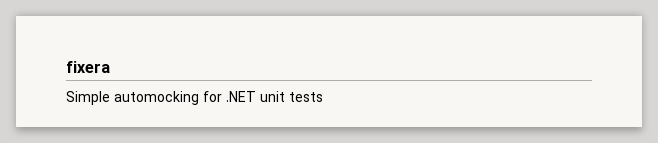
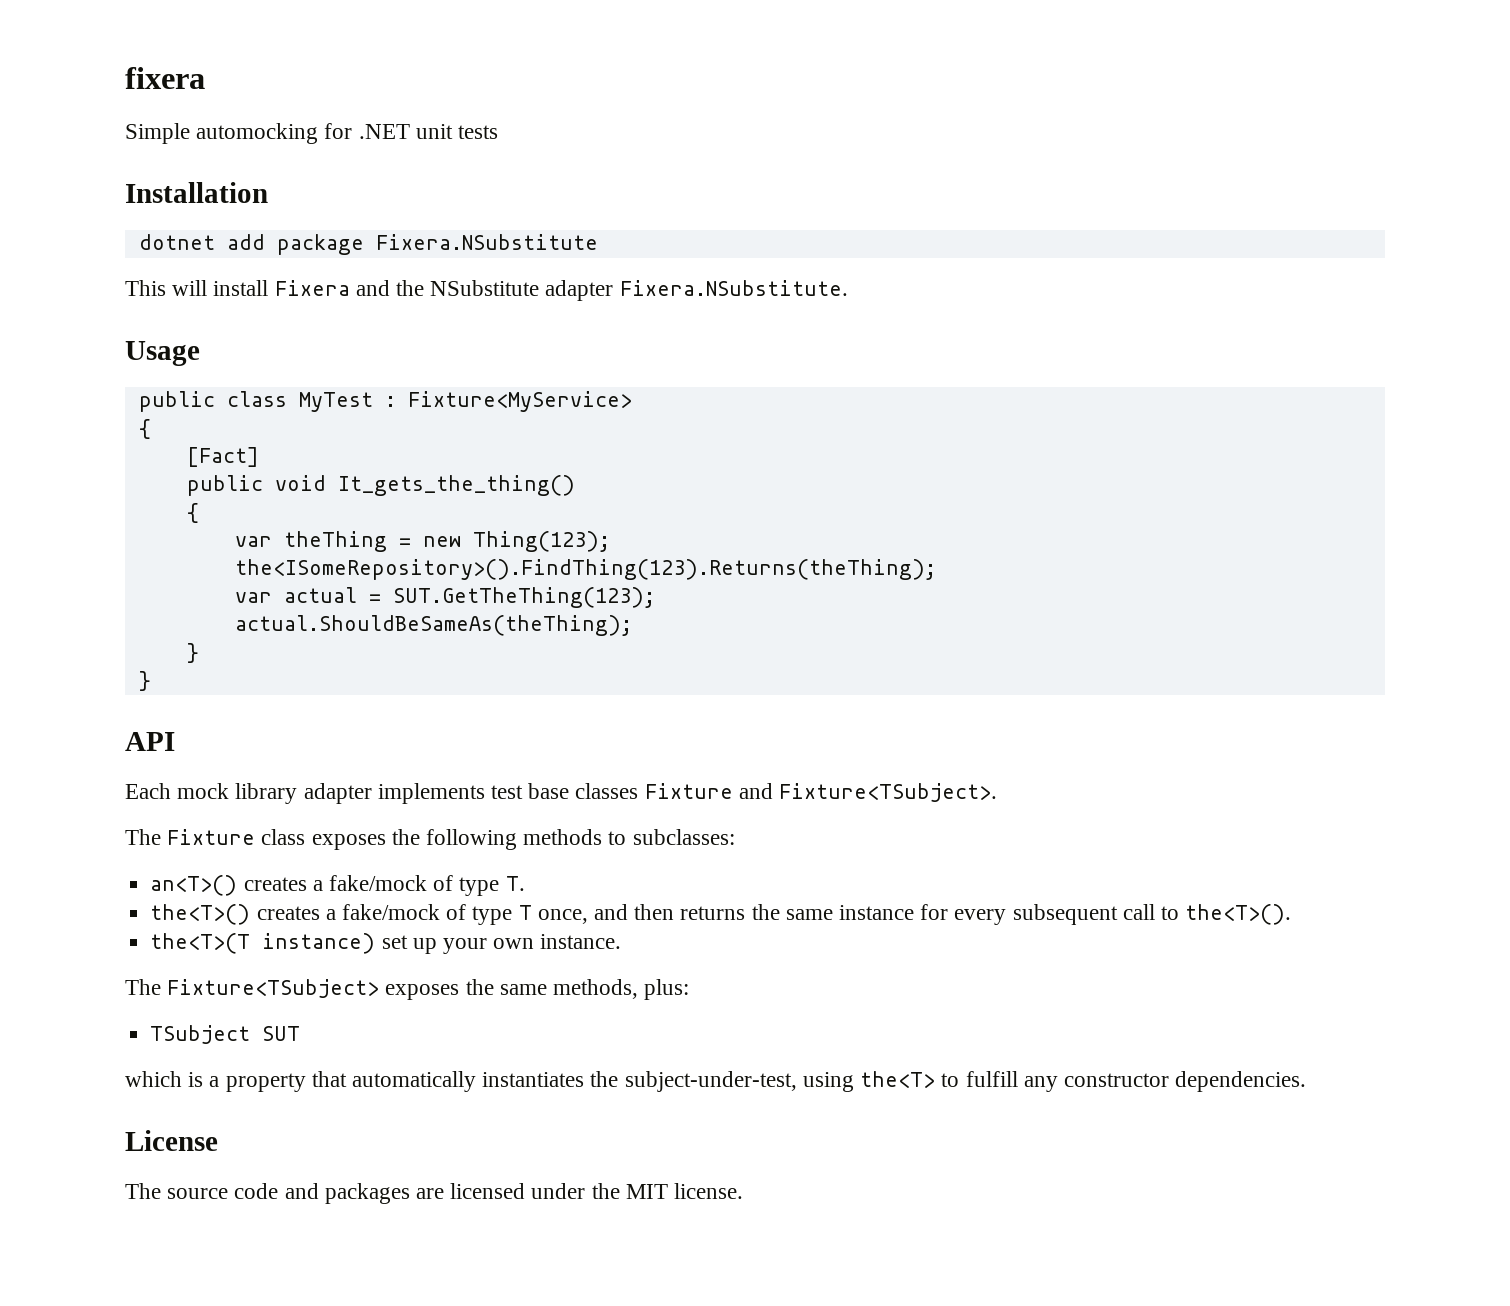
(323, 97) none -> [125,182,268,203] [138,234,598,255] [125,280,848,301] [125,341,200,366] [138,391,632,412] [138,419,151,439] [186,447,259,467] [186,475,575,496] [186,503,199,523] [234,531,610,552] [234,559,936,580] [234,587,655,608] [234,615,632,636] [186,643,199,663] [138,671,151,691] [125,732,175,751] [125,783,998,804] [125,829,735,850] [150,875,525,896] [150,904,1292,925] [150,933,622,954] [125,979,690,1000] [150,1025,301,1044] [125,1071,1307,1092] [125,1130,218,1151] [125,1183,744,1204] // Installation // dotnet add package Fixera.NSubstitute // This will install Fixera and the NSubstitute adapter Fixera.NSubstitute. // Usage // public class MyTest : Fixture<MyService> // { // [Fact] // public void It_gets_the_thing() // { // var theThing = new Thing(123); // the<ISomeRepository>().FindThing(123).Returns(theThing); // var actual = SUT.GetTheThing(123); // actual.ShouldBeSameAs(theThing); // } // } // API // Each mock library adapter implements test base classes Fixture and Fixture<TSubject>. // The Fixture class exposes the following methods to subclasses: // an<T>() creates a fake/mock of type T. // the<T>() creates a fake/mock of type T once, and then returns the same instance for every subsequent call to the<T>(). // the<T>(T instance) set up your own instance. // The Fixture<TSubject> exposes the same methods, plus: // TSubject SUT // which is a property that automatically instantiates the subject-under-test, using the<T> to fulfill any constructor dependencies. // License // The source code and packages are licensed under the MIT license.

